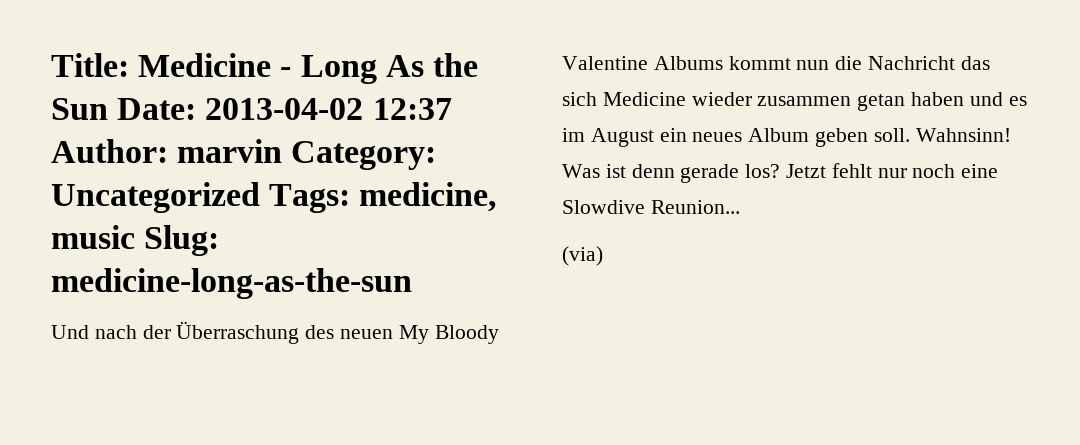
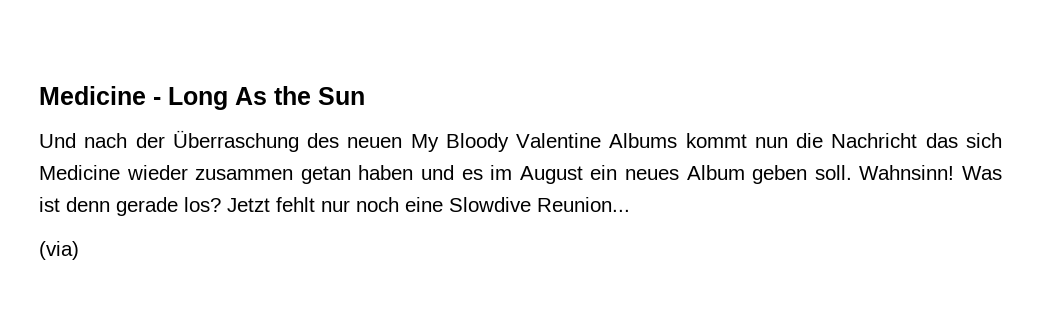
[51,53,129,77] Title: -> (39, 95) none
[117,98,452,120] [51,139,437,170] [51,182,498,213] [51,225,220,256] [51,268,412,299] Date: 2013-04-02 12:37 Author: marvin Category: Uncategorized Tags: medicine, music Slug: medicine-long-as-the-sun -> (365, 96) none

